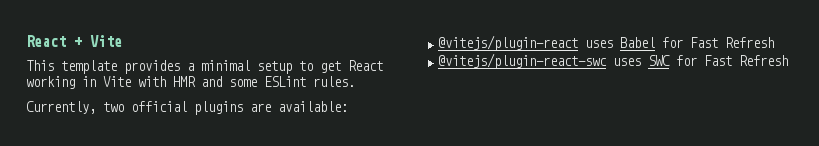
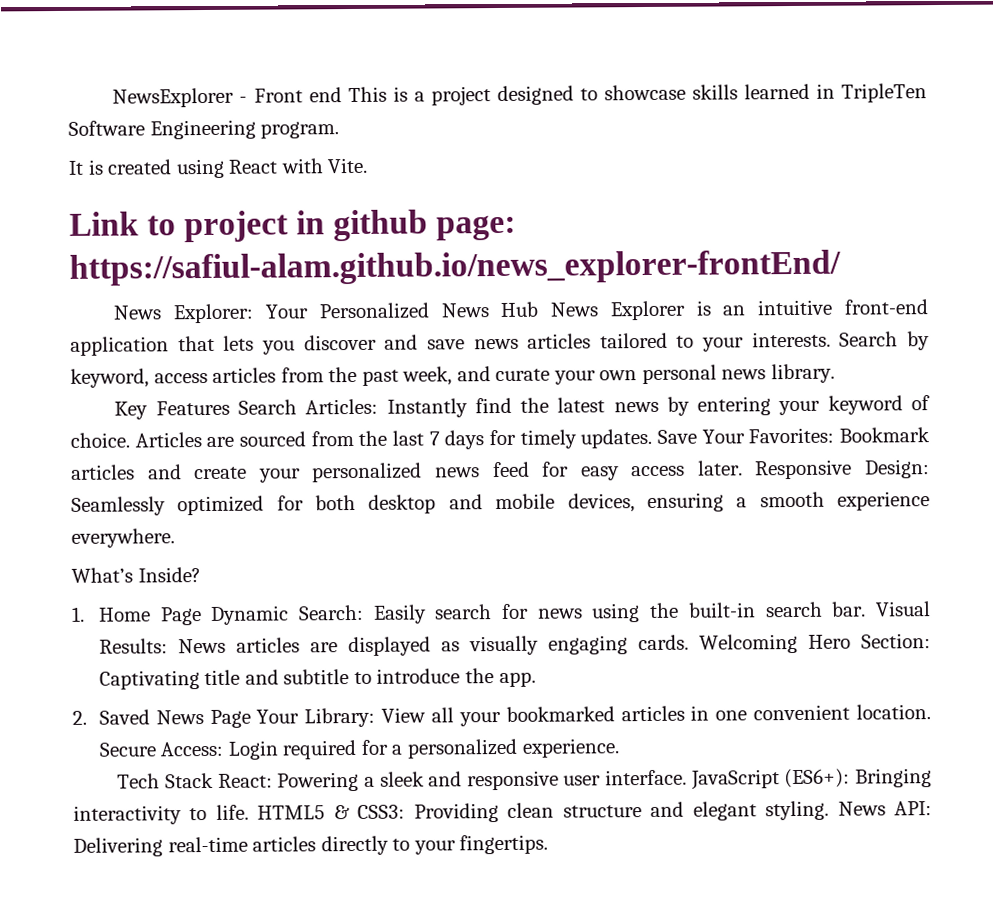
[26,35,122,47] [26,60,383,74] [26,76,355,89] [26,101,348,115] [438,35,775,51] [438,53,789,69] React + Vite // This template provides a minimal setup to get React working in Vite with HMR and some ESLint rules. // Currently, two official plugins are available: // @vitejs/plugin-react uses Babel for Fast Refresh // @vitejs/plugin-react-swc uses SWC for Fast Refresh -> [112,83,928,108] [68,119,340,140] [68,157,369,179] [69,209,517,243] [69,249,841,286] [113,299,929,324] [70,331,930,356] [70,363,835,388] [114,395,931,420] [70,427,930,450] [71,459,931,483] [71,491,931,516] [71,528,175,548] [71,567,201,583] [71,601,931,626] [98,633,931,657] [98,668,536,690] [72,704,932,728] [98,738,620,760] [117,768,932,792] [73,800,932,825] [73,834,549,857] NewsExplorer - Front end This is a project designed to showcase skills learned in TripleTen Software Engineering program. // It is created using React with Vite. // Link to project in github page: https://safiul-alam.github.io/news_explorer-frontEnd/ // News Explorer: Your Personalized News Hub News Explorer is an intuitive front-end application that lets you discover and save news articles tailored to your interests. Search by keyword, access articles from the past week, and curate your own personal news library. // Key Features Search Articles: Instantly find the latest news by entering your keyword of choice. Articles are sourced from the last 7 days for timely updates. Save Your Favorites: Bookmark articles and create your personalized news feed for easy access later. Responsive Design: Seamlessly optimized for both desktop and mobile devices, ensuring a smooth experience everywhere. // What’s Inside? // 1. Home Page Dynamic Search: Easily search for news using the built-in search bar. Visual Results: News articles are displayed as visually engaging cards. Welcoming Hero Section: Captivating title and subtitle to introduce the app. // 2. Saved News Page Your Library: View all your bookmarked articles in one convenient location. Secure Access: Login required for a personalized experience. // Tech Stack React: Powering a sleek and responsive user interface. JavaScript (ES6+): Bringing interactivity to life. HTML5 & CSS3: Providing clean structure and elegant styling. News API: Delivering real-time articles directly to your fingertips.

